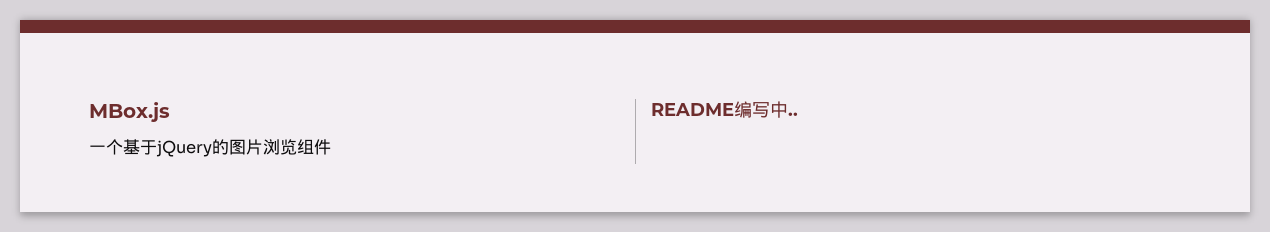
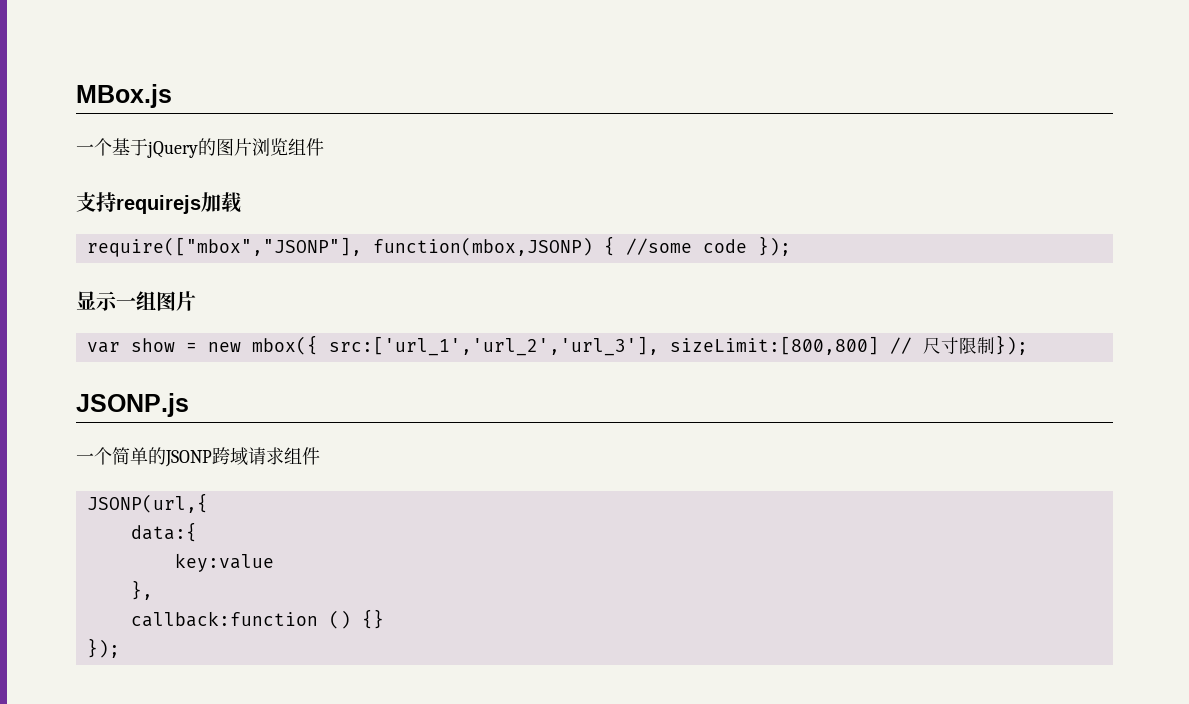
[651,101,798,118] README编写中.. -> [76,192,242,214] [86,236,791,257] [76,291,196,311] [86,335,1028,356] [76,393,189,417] [76,447,320,467] [86,493,208,513] [130,522,197,542] [174,553,274,572] [130,580,153,600] [130,609,384,629] [86,638,120,658] 支持requirejs加载 // require(["mbox","JSONP"], function(mbox,JSONP) { //some code }); // 显示一组图片 // var show = new mbox({ src:['url_1','url_2','url_3'], sizeLimit:[800,800] // 尺寸限制}); // JSONP.js // 一个简单的JSONP跨域请求组件 // JSONP(url,{ // data:{ // key:value // }, // callback:function () {} // });

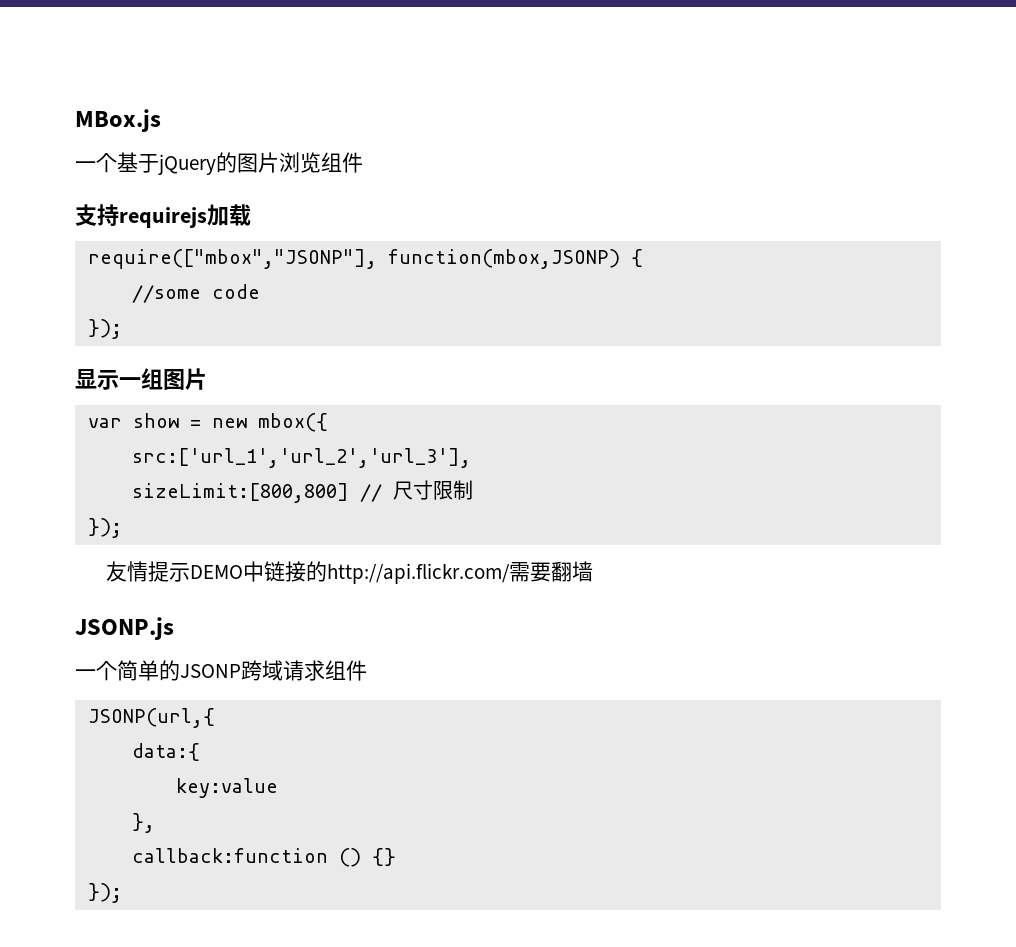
(615, 246) none -> (643, 258) //
(747, 246) none -> (260, 291) //
(318, 345) none -> (328, 422) //
(659, 346) none -> (471, 458) //
[994,335,1028,355] }); -> [87,518,122,538] [106,561,594,584] // }); // 友情提示DEMO中链接的http://api.flickr.com/需要翻墙

